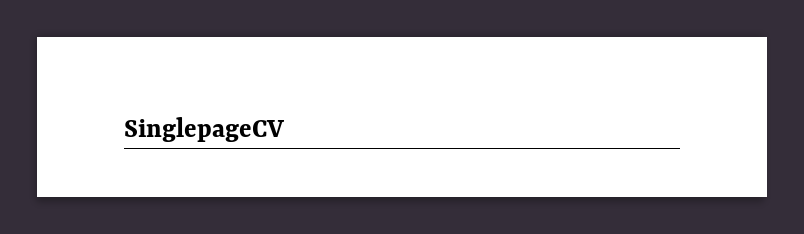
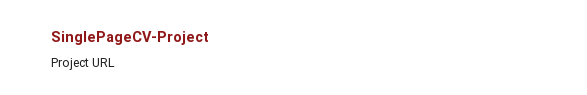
[124,117,285,142] SinglepageCV -> [51,31,209,45] [51,58,116,70] SinglePageCV-Project // Project URL

